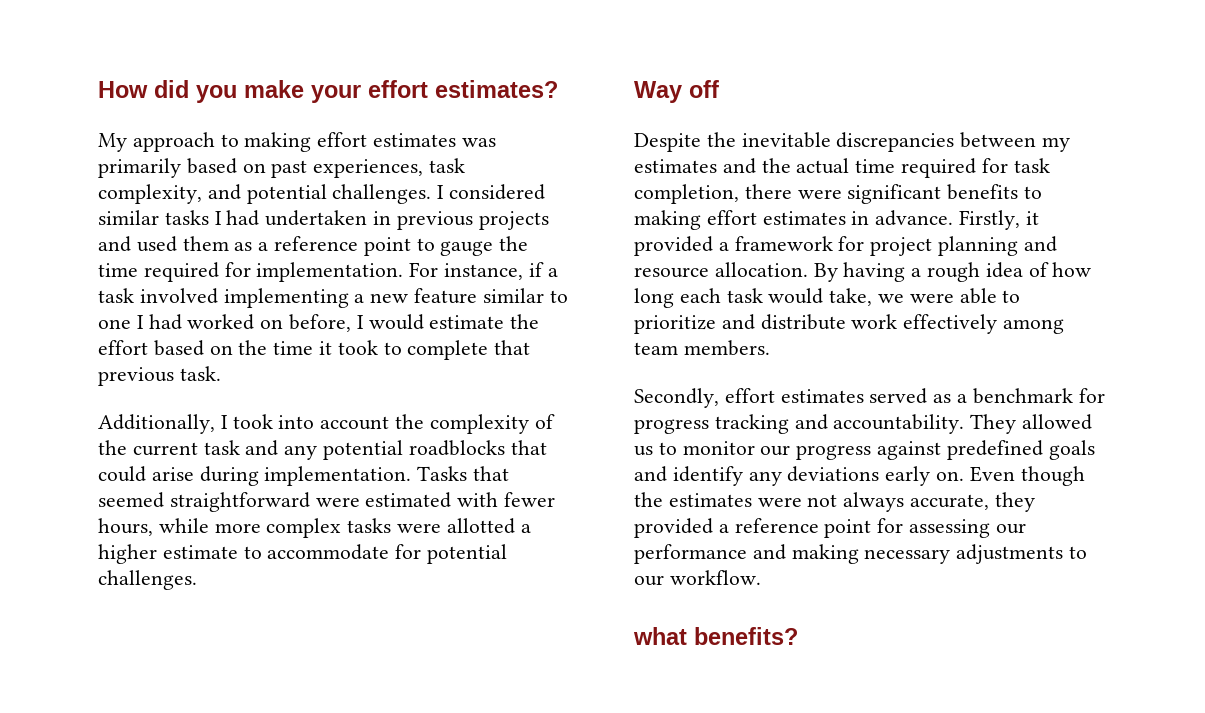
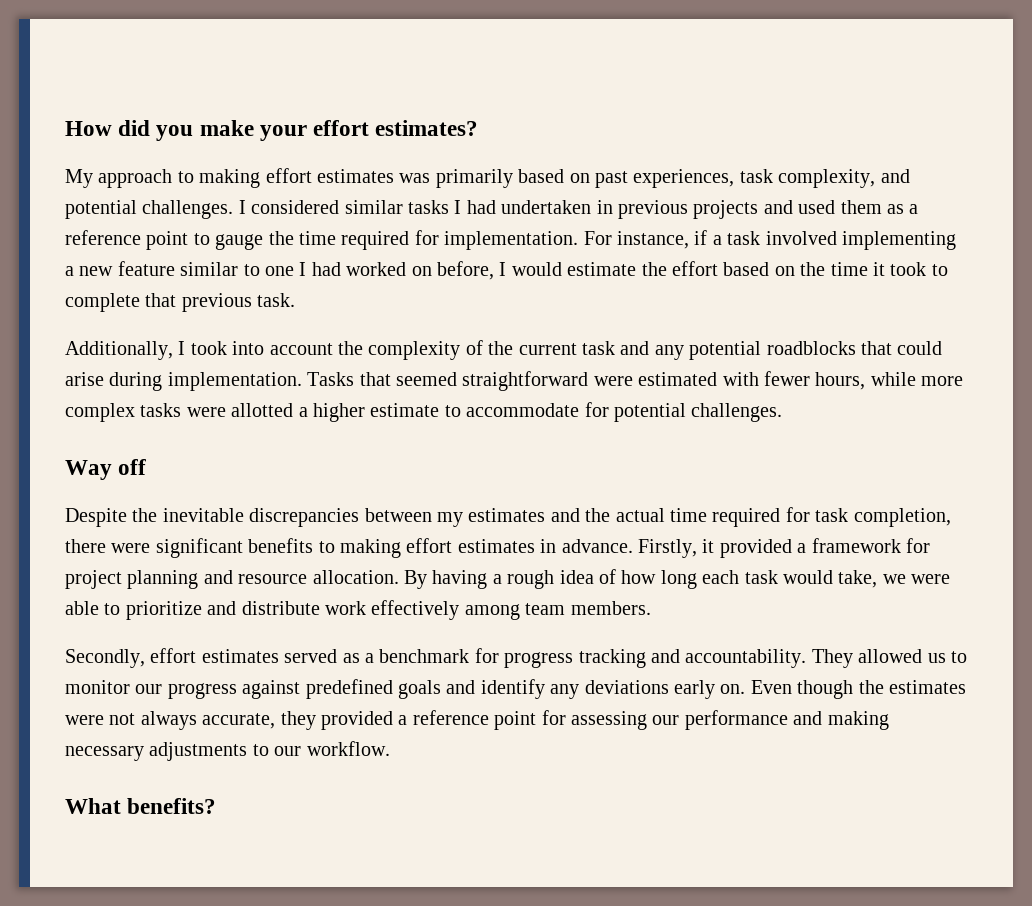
[633,627,687,645] what -> [65,798,121,814] What

